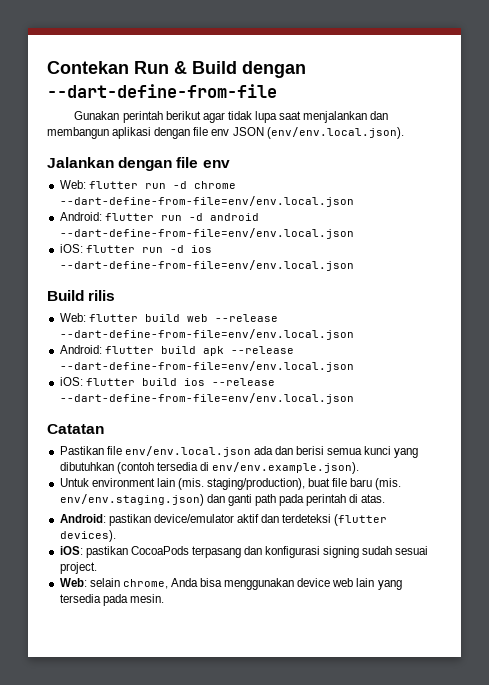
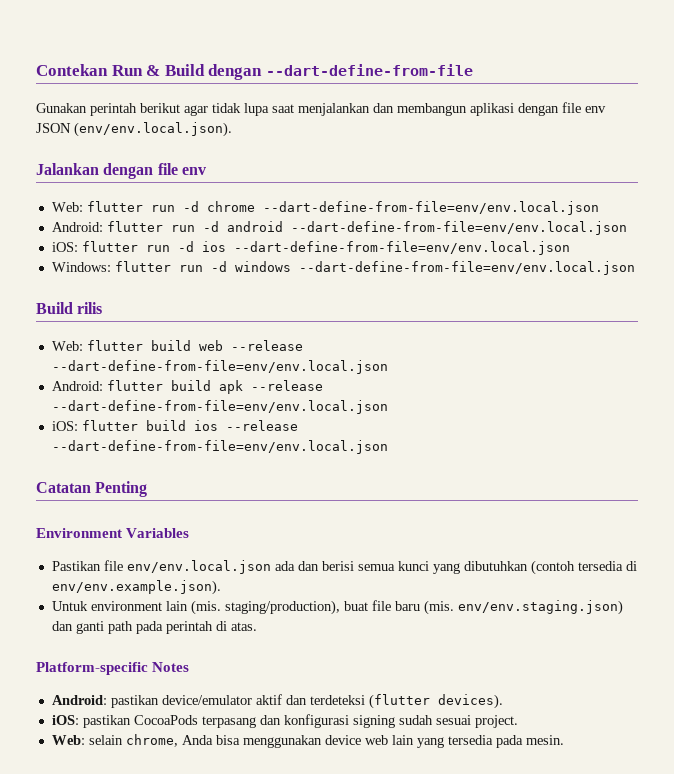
(354, 265) none -> [51,261,635,275] // Windows: flutter run -d windows --dart-define-from-file=env/env.local.json
(104, 429) none -> [95,481,148,497] [36,528,190,538] Penting // Environment Variables
(386, 498) none -> [36,662,190,675] // Platform-specific Notes

